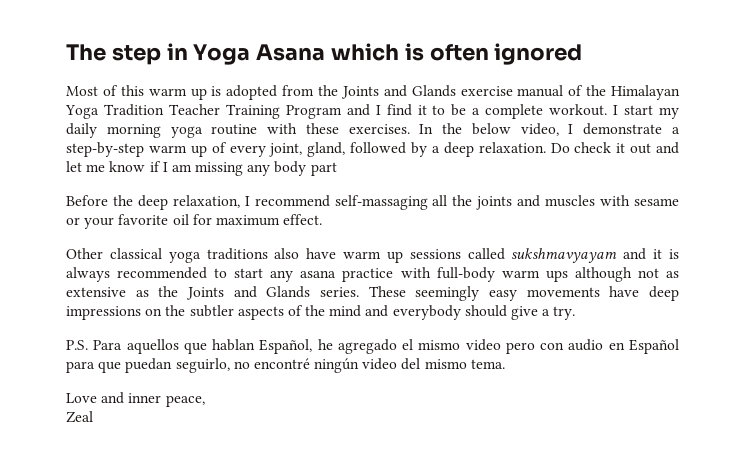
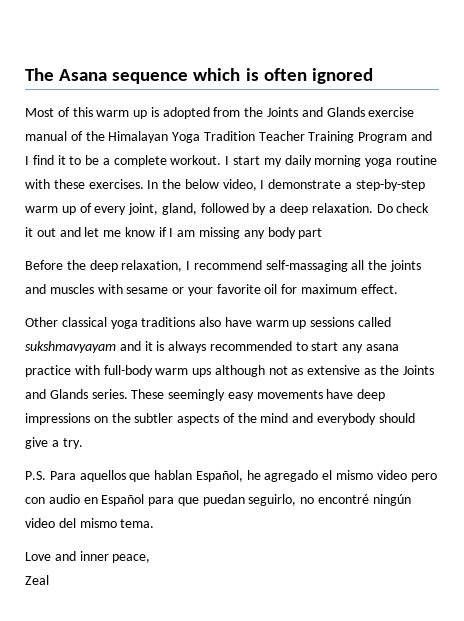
[111,43,326,65] step in Yoga Asana -> [59,69,189,84] Asana sequence

